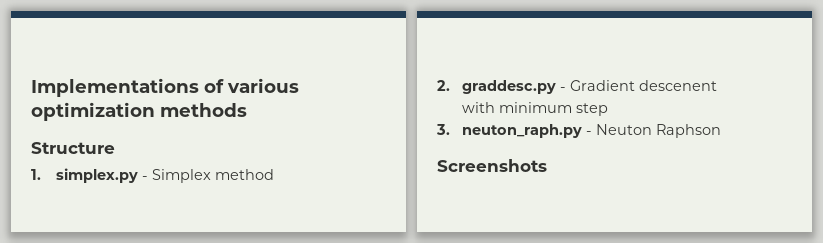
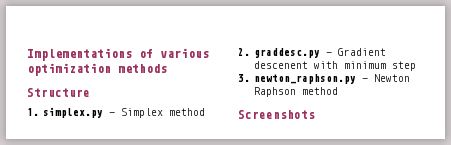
[462,124,653,138] neuton_raph.py - Neuton -> [254,74,411,84] newton_raphson.py - Newton
(722, 131) none -> [302,87,339,95] method

